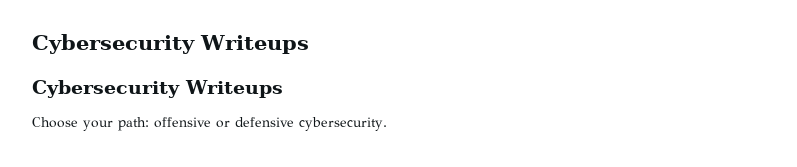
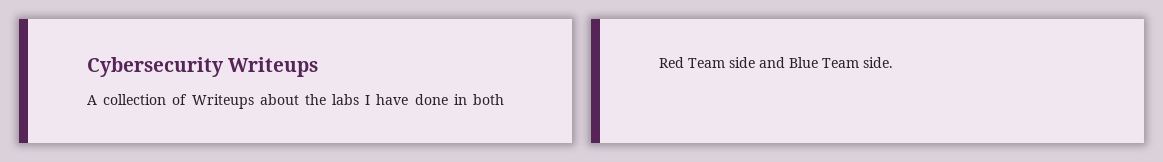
[32,34,309,54] [32,80,283,98] [32,117,387,131] Cybersecurity Writeups // Cybersecurity Writeups // Choose your path: offensive or defensive cybersecurity. -> [87,57,319,77] [87,94,505,109] [659,57,893,68] Cybersecurity Writeups // A collection of Writeups about the labs I have done in both Red Team side and Blue Team side.

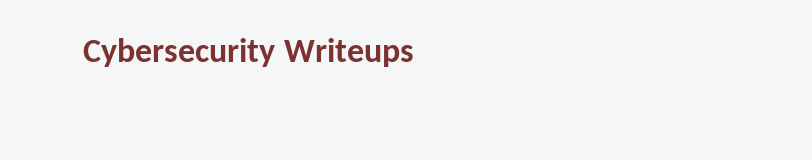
[87,94,505,109] [659,57,893,68] // A collection of Writeups about the labs I have done in both Red Team side and Blue Team side. -> (415, 52) none

